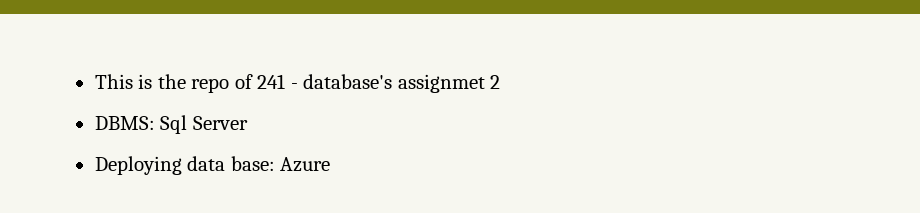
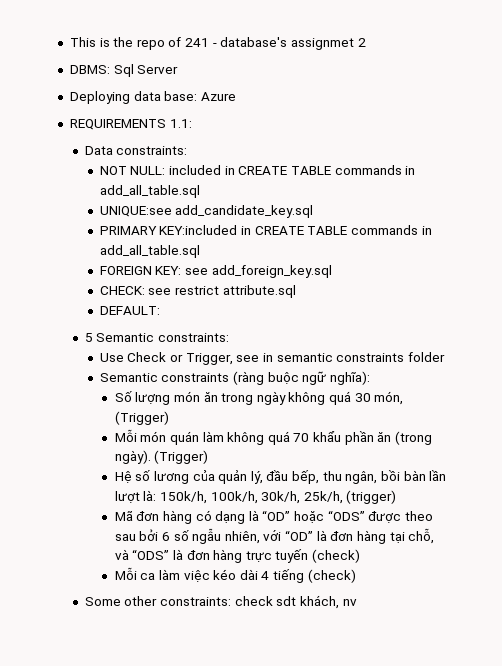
(331, 164) none -> [69,119,192,130] [84,146,188,155] [99,165,416,175] [99,185,200,198] [99,205,314,218] [99,225,432,235] [99,245,200,258] [99,265,332,278] [99,285,296,298] [99,306,160,315] [84,333,230,342] [99,352,445,365] [99,371,370,385] [114,391,404,405] [114,411,169,425] [114,429,433,445] [114,450,209,464] [114,470,447,484] [114,490,397,504] [114,510,434,524] [114,528,435,544] [114,549,361,563] [114,567,356,583] [84,595,357,609] // REQUIREMENTS 1.1: // Data constraints: // NOT NULL: included in CREATE TABLE commands in add_all_table.sql // UNIQUE:see add_candidate_key.sql // PRIMARY KEY:included in CREATE TABLE commands in add_all_table.sql // FOREIGN KEY: see add_foreign_key.sql // CHECK: see restrict attribute.sql // DEFAULT: // 5 Semantic constraints: // Use Check or Trigger, see in semantic constraints folder // Semantic constraints (ràng buộc ngữ nghĩa): // Số lượng món ăn trong ngày không quá 30 món, (Trigger) // Mỗi món quán làm không quá 70 khẩu phần ăn (trong ngày). (Trigger) // Hệ số lương của quản lý, đầu bếp, thu ngân, bồi bàn lần lượt là: 150k/h, 100k/h, 30k/h, 25k/h, (trigger) // Mã đơn hàng có dạng là “OD” hoặc “ODS” được theo sau bởi 6 số ngẫu nhiên, với “OD” là đơn hàng tại chỗ, và “ODS” là đơn hàng trực tuyến (check) // Mỗi ca làm việc kéo dài 4 tiếng (check) // Some other constraints: check sdt khách, nv

